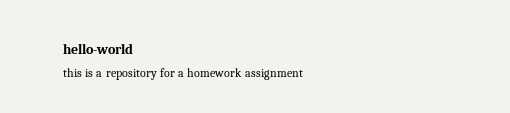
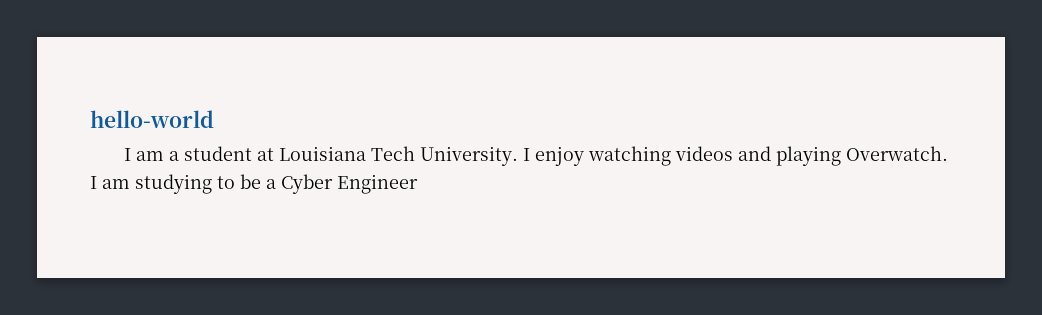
[63,68,303,80] this is a repository for a homework assignment -> [123,146,948,166] [90,174,418,194] I am a student at Louisiana Tech University. I enjoy watching videos and playing Overwatch. I am studying to be a Cyber Engineer

